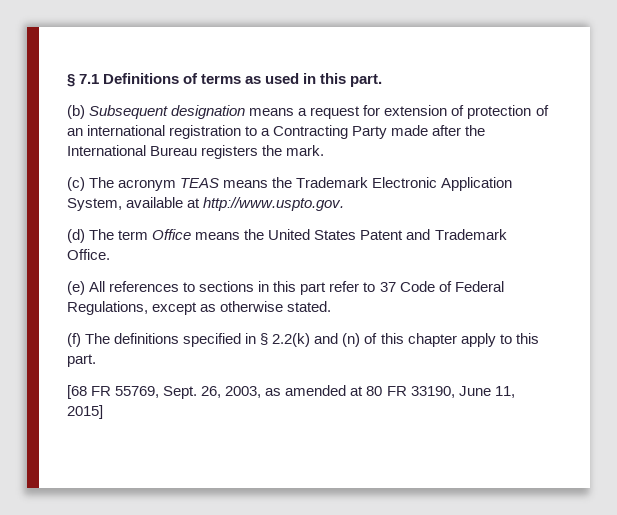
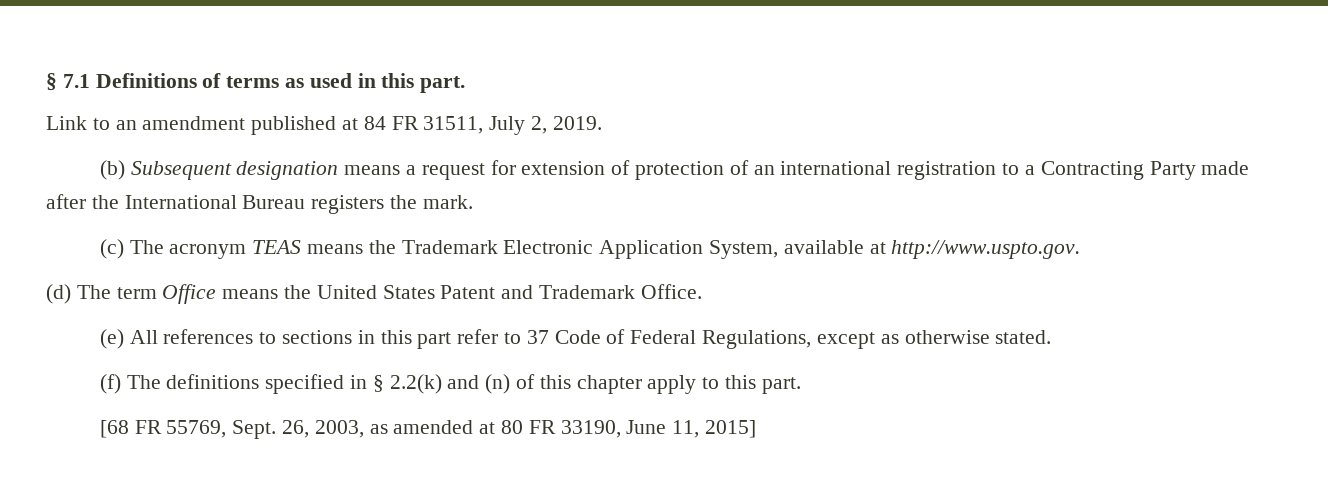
(383, 80) none -> [46,116,602,135] // Link to an amendment published at 84 FR 31511, July 2, 2019.

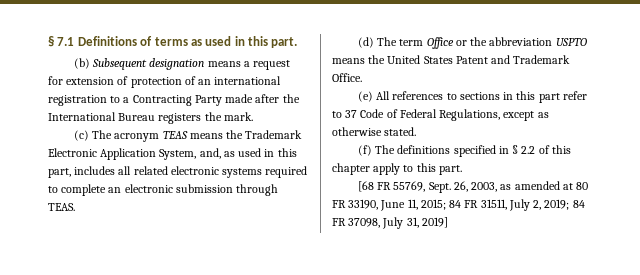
[46,116,602,135] // Link to an amendment published at 84 FR 31511, July 2, 2019. -> (298, 42) none
[783,240,1081,259] available at http://www.uspto.gov. -> [199,148,297,159] [48,166,308,178] [48,184,279,196] [48,203,75,211] and, as used in this part, includes all related electronic systems required to complete an electronic submission through TEAS.
(217, 294) none -> [455,37,587,46] or the abbreviation USPTO
[389,374,511,394] 2.2(k) and (n) -> [521,146,536,154] 2.2
[705,420,757,438] 2015] -> [420,199,585,211] [332,217,448,229] 2015; 84 FR 31511, July 2, 2019; 84 FR 37098, July 31, 2019]

